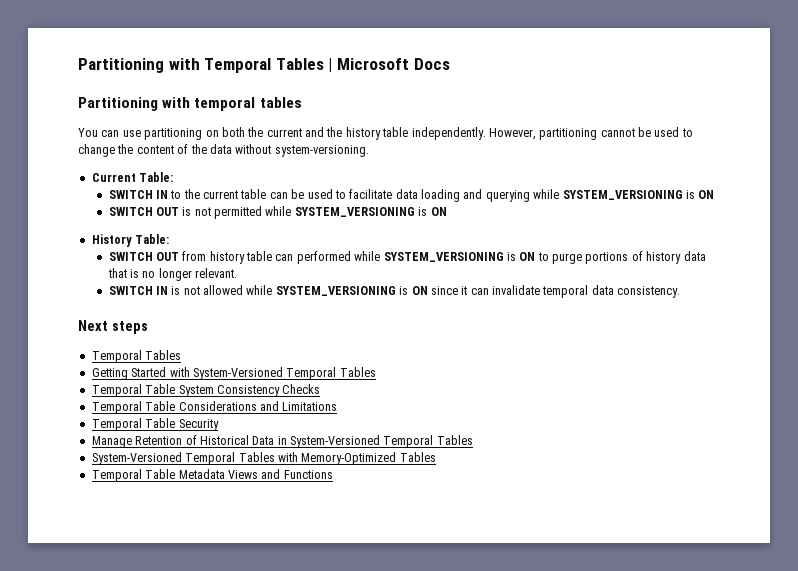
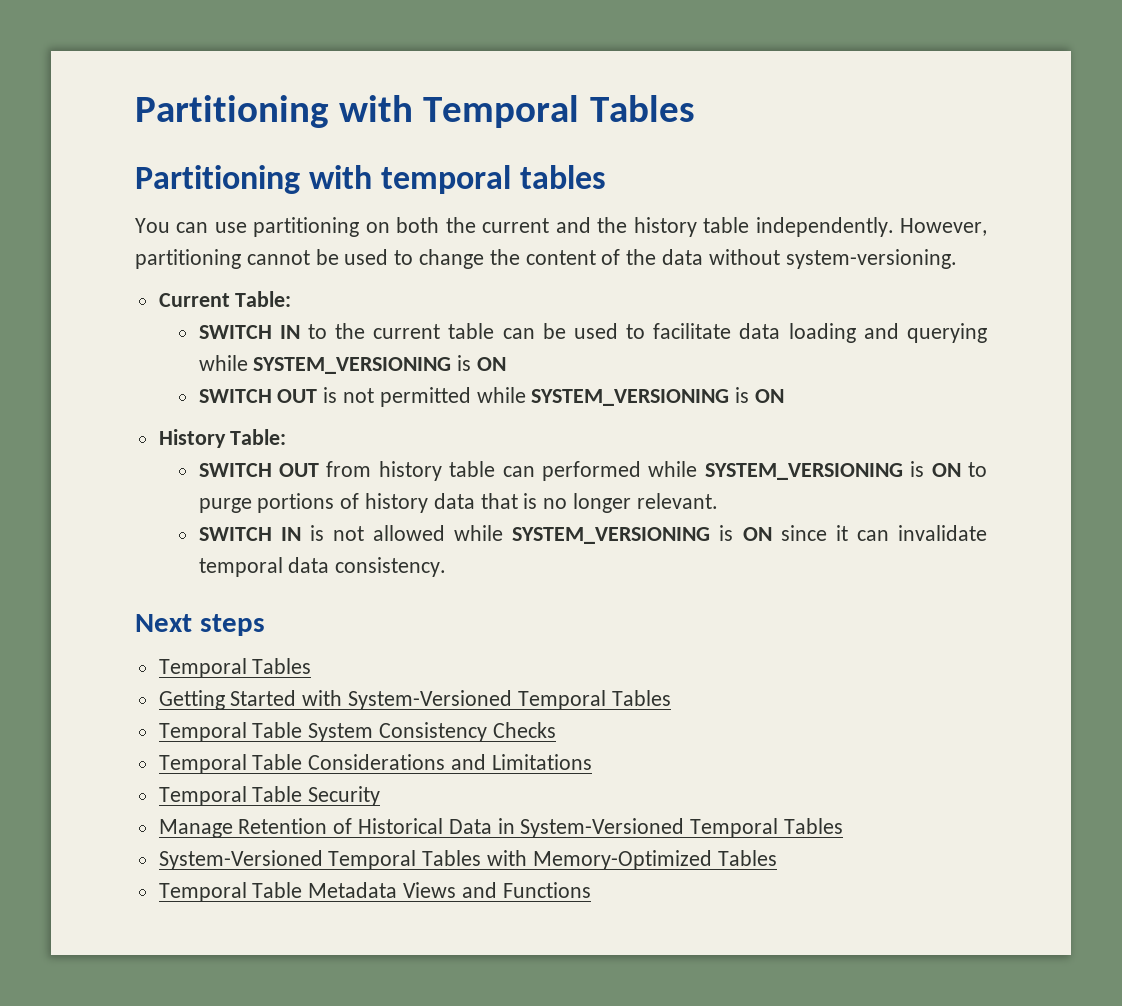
[328,58,450,72] | Microsoft Docs -> (695, 108) none

